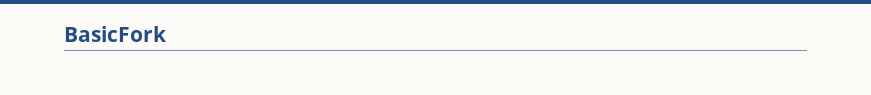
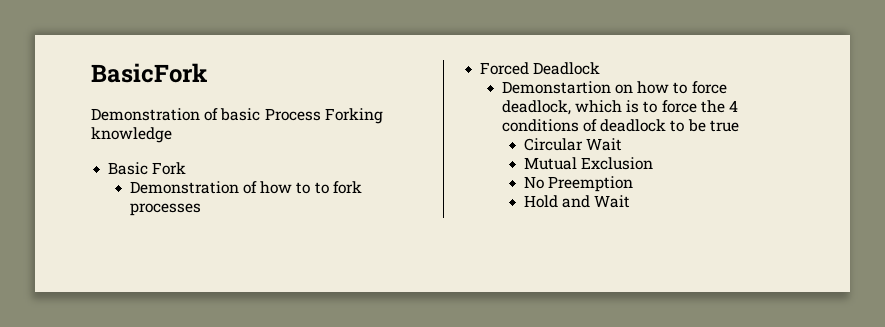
(167, 34) none -> [91,108,383,124] [91,127,172,143] [108,162,187,175] [129,181,362,194] [129,203,201,216] [480,62,601,75] [501,81,727,94] [501,100,738,115] [501,119,739,132] [523,138,622,151] [523,157,653,170] [523,176,633,192] [523,195,630,208] // Demonstration of basic Process Forking knowledge // Basic Fork // Demonstration of how to to fork processes // Forced Deadlock // Demonstartion on how to force deadlock, which is to force the 4 conditions of deadlock to be true // Circular Wait // Mutual Exclusion // No Preemption // Hold and Wait

